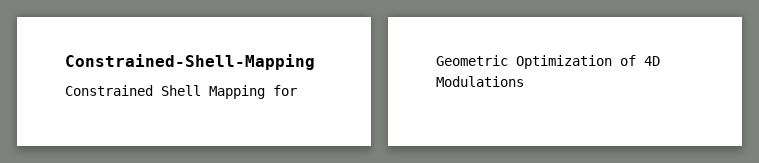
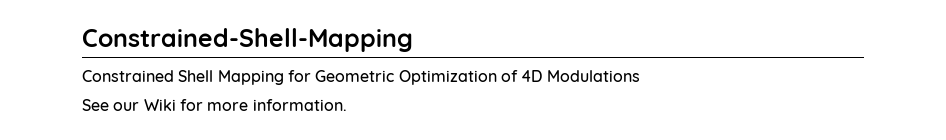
(524, 81) none -> [82,99,347,111] // See our Wiki for more information.

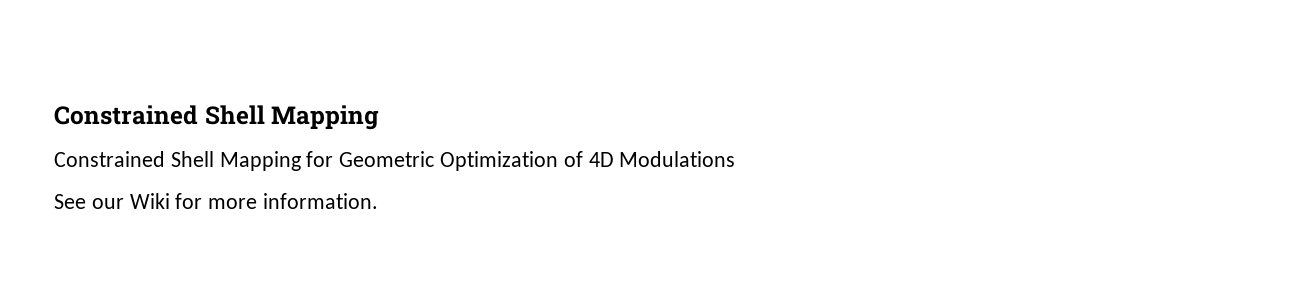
[82,28,413,52] Constrained-Shell-Mapping -> [54,105,380,130] Constrained Shell Mapping

